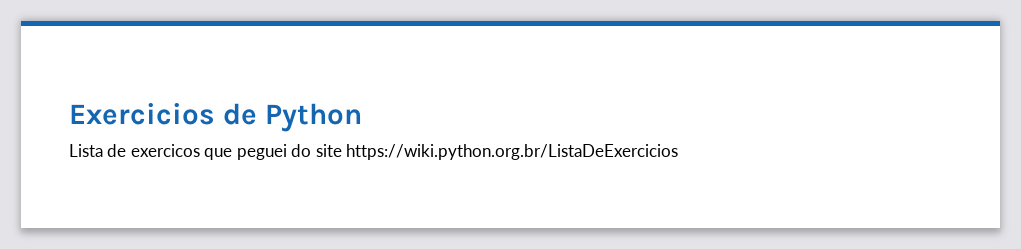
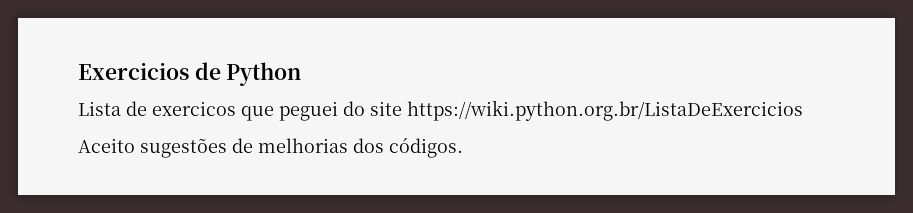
(679, 152) none -> [78,137,463,158] // Aceito sugestões de melhorias dos códigos.

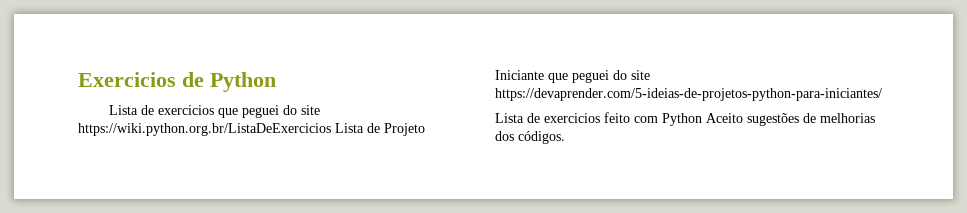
[152,101,236,116] exercicos -> [158,105,215,115] exercicios
(803, 110) // -> [335,123,425,136] [495,70,650,83] [495,88,882,101] [495,112,702,126] Lista de Projeto Iniciante que peguei do site https://devaprender.com/5-ideias-de-projetos-python-para-iniciantes/ // Lista de exercicios feito com Python

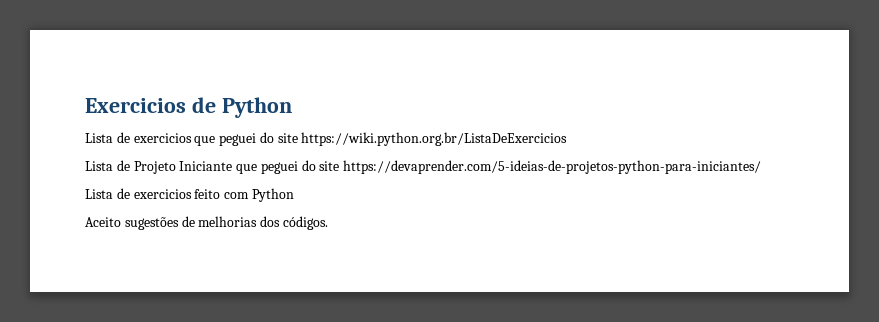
(331, 129) none -> (568, 139) //
(702, 119) none -> (294, 195) //

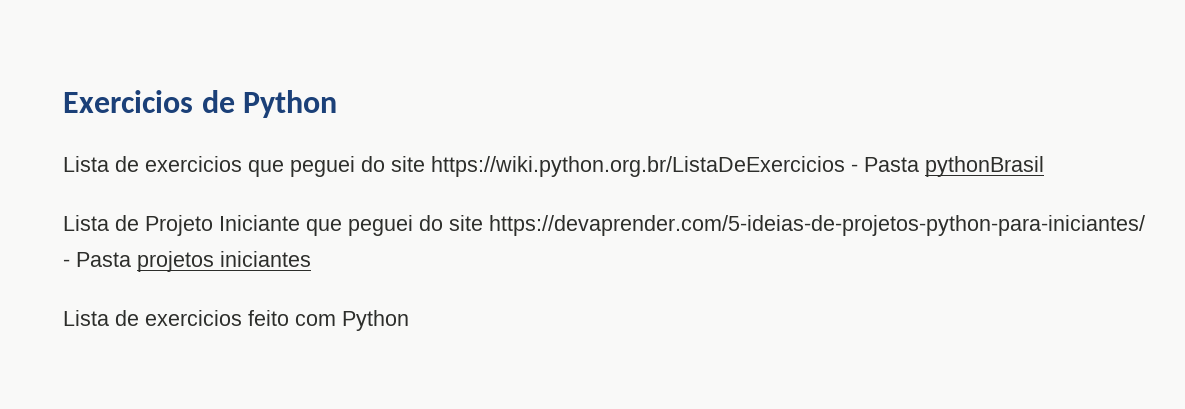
(568, 139) none -> [851,156,1044,177] - Pasta pythonBrasil
(762, 167) none -> [63,251,311,272] - Pasta projetos iniciantes
[85,216,328,230] // Aceito sugestões de melhorias dos códigos. -> (409, 320) none

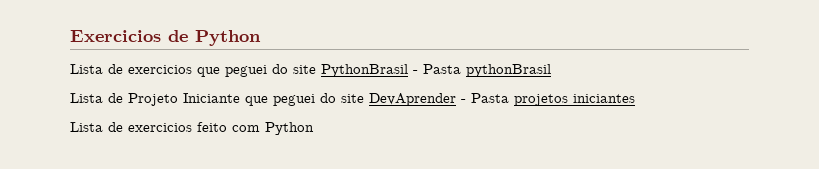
[431,156,845,177] https://wiki.python.org.br/ListaDeExercicios -> [321,64,408,77] PythonBrasil
[489,215,1145,236] https://devaprender.com/5-ideias-de-projetos-python-para-iniciantes/ -> [369,93,456,106] DevAprender

